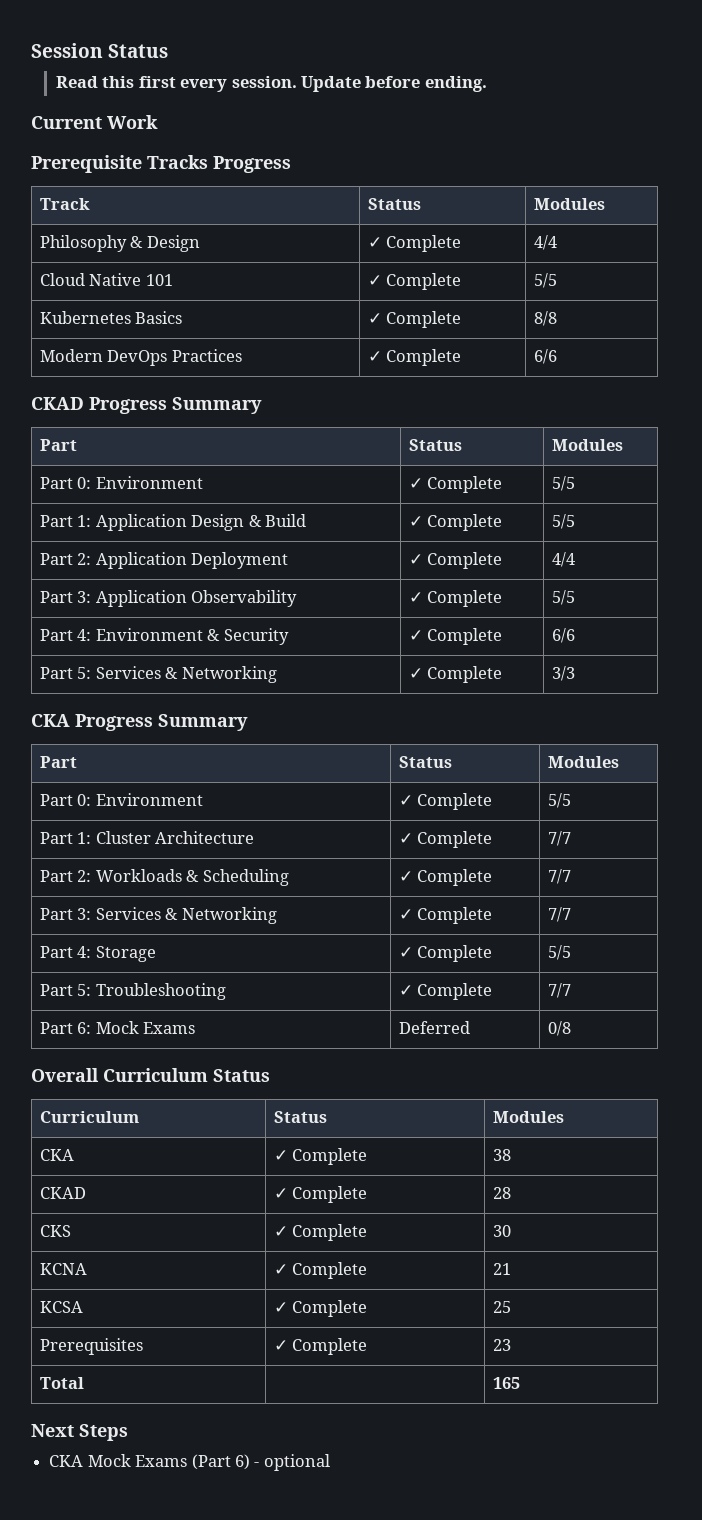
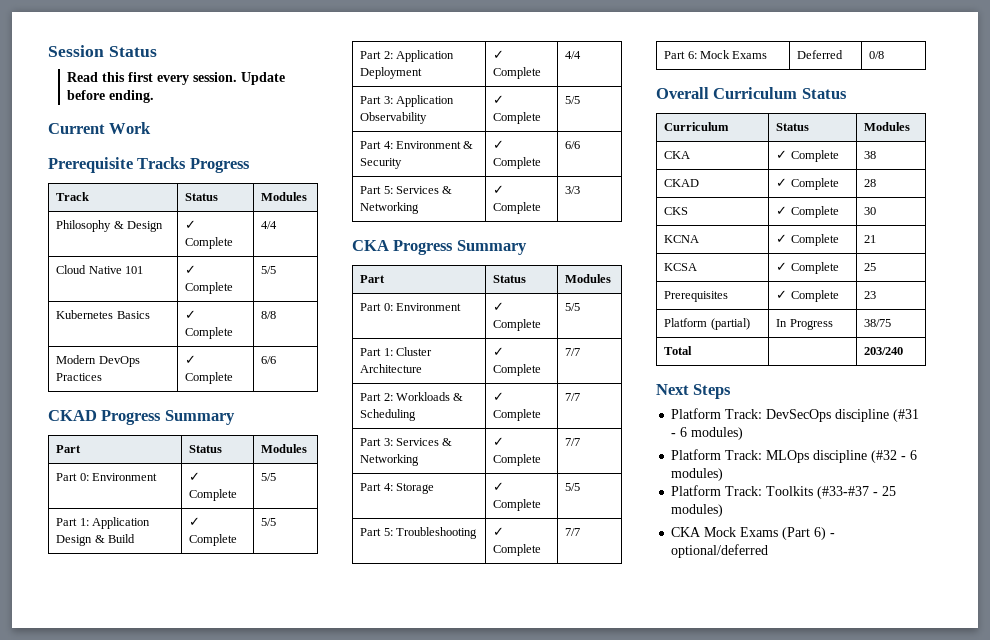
(511, 1345) none -> [664,318,750,330] [776,319,833,330] [864,319,892,327] // Platform (partial) | In Progress | 38/75
[492,1377,520,1389] 165 -> [864,347,904,355] 203/240
(128, 1432) none -> [671,408,920,422] [671,427,744,440] [671,449,918,463] [671,468,724,481] [671,485,897,499] [671,504,724,517] // Platform Track: DevSecOps discipline (#31 - 6 modules) // Platform Track: MLOps discipline (#32 - 6 modules) // Platform Track: Toolkits (#33-#37 - 25 modules)
[263,1454,330,1471] optional -> [671,544,769,558] optional/deferred

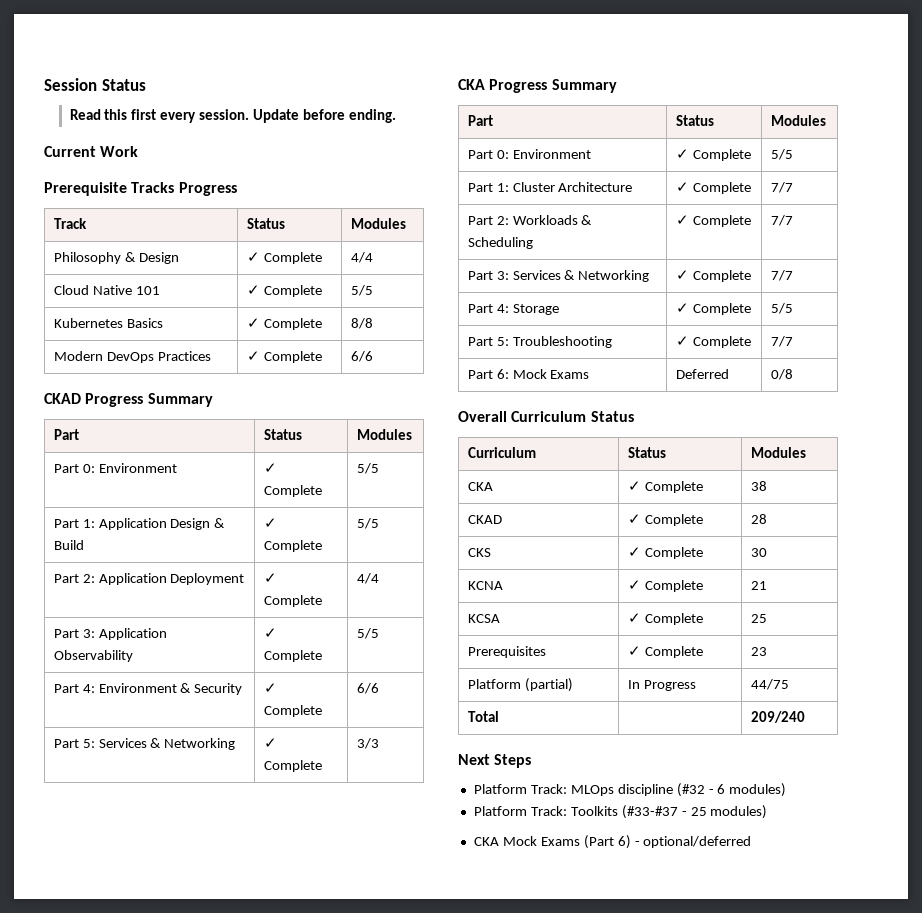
[864,319,892,327] 38/75 -> [750,679,789,690] 44/75
[864,347,904,355] 203/240 -> [750,711,805,723] 209/240
[671,408,920,422] [671,427,744,440] // Platform Track: DevSecOps discipline (#31 - 6 modules) -> (532, 761) none

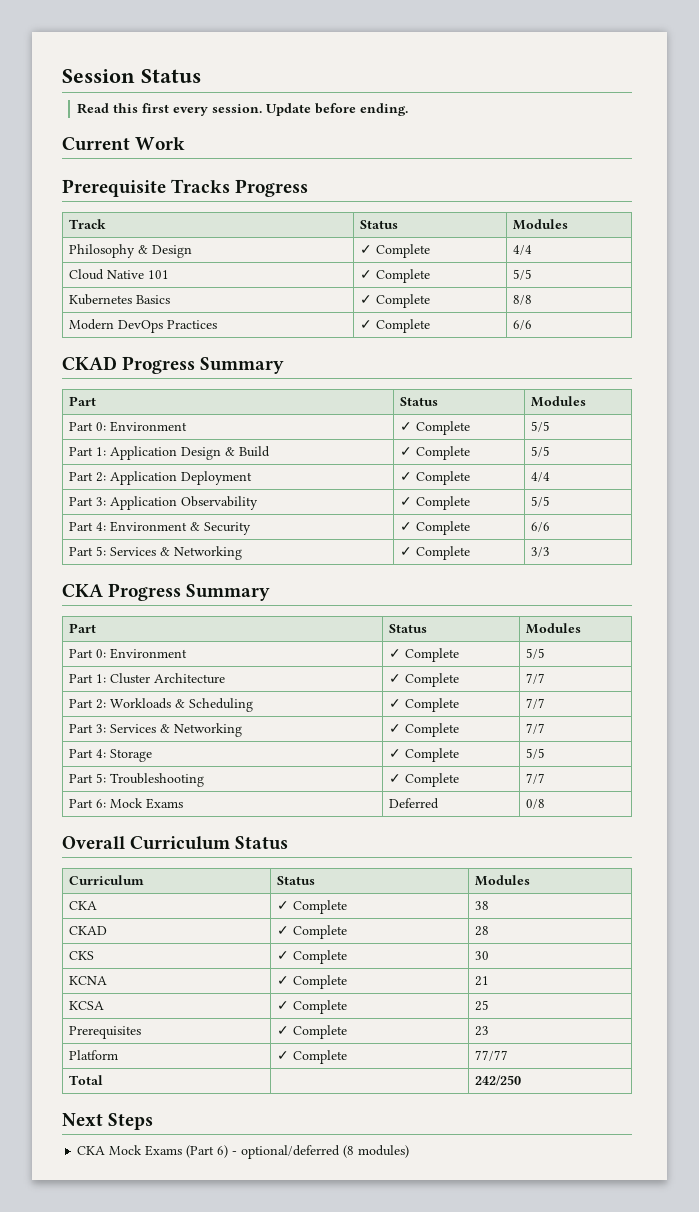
[524,678,573,692] [627,680,696,691] [750,679,789,690] (partial) | In Progress | 44/75 -> [277,1050,348,1064] [475,1050,509,1061] | ✓ Complete | 77/77
[750,711,805,723] 209/240 -> [475,1075,522,1086] 242/250
[473,783,787,797] [473,805,768,819] // Platform Track: MLOps discipline (#32 - 6 modules) // Platform Track: Toolkits (#33-#37 - 25 modules) -> (154, 1121) none
(752, 842) none -> [343,1145,410,1158] (8 modules)

